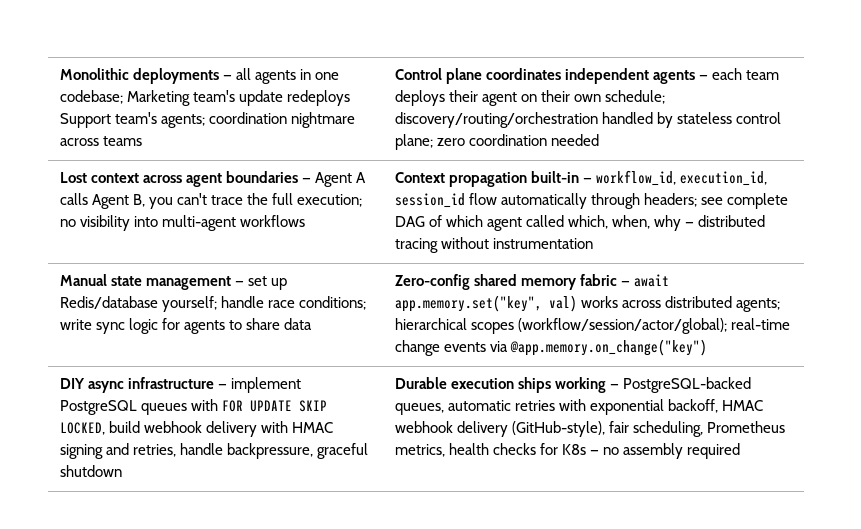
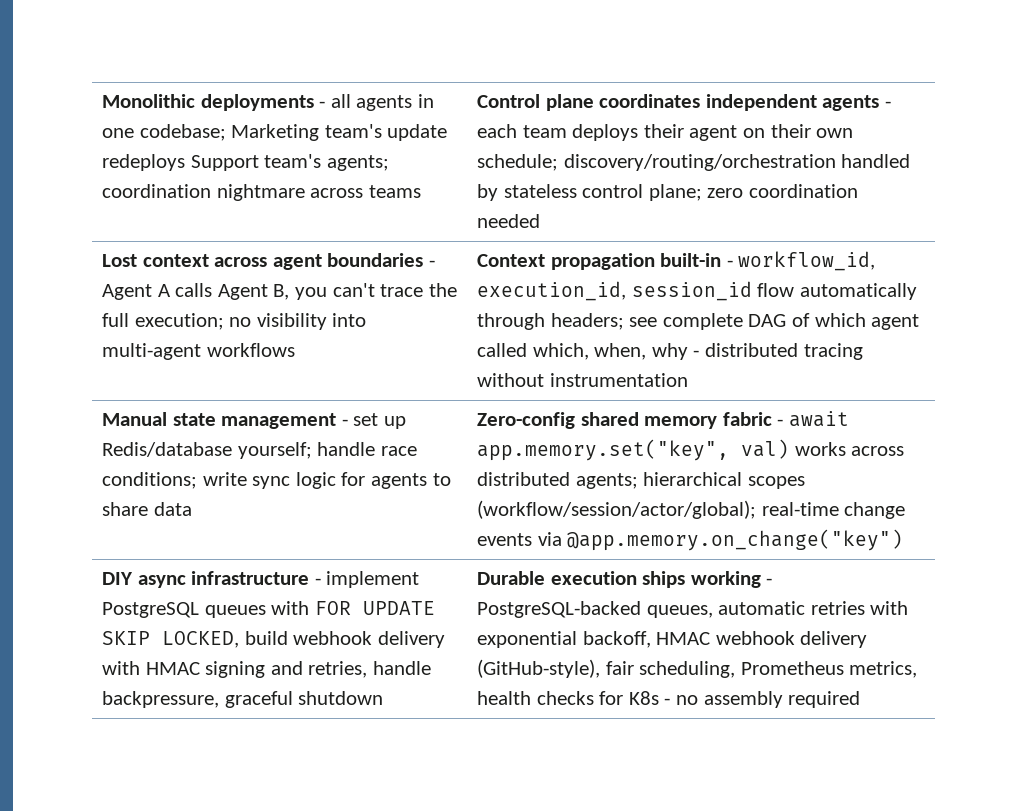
[222,75,232,80] — -> [319,101,326,108] -
[699,75,709,80] — -> [884,101,891,108] -
[302,178,312,183] — -> [428,260,435,267] -
[583,178,593,183] — -> [726,260,733,267] -
[685,222,695,227] — -> [693,350,700,357] -
[235,281,245,286] — -> [341,419,348,426] -
[621,281,631,286] — -> [777,419,784,426] -
[218,384,228,389] — -> [314,578,321,585] -
[610,384,620,389] — -> [766,578,773,585] -
[590,450,600,455] — -> [664,698,671,705] -

